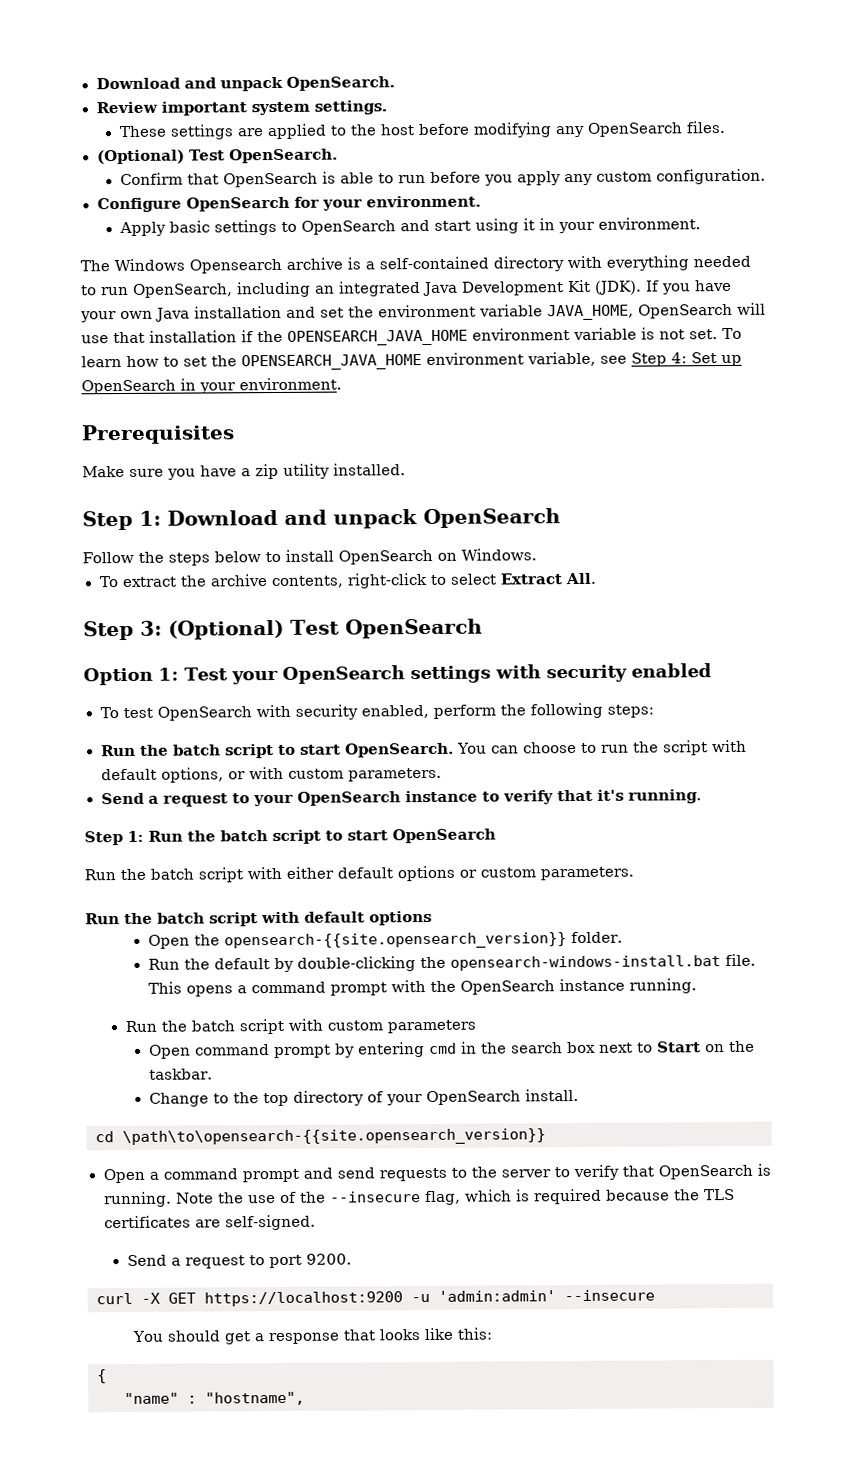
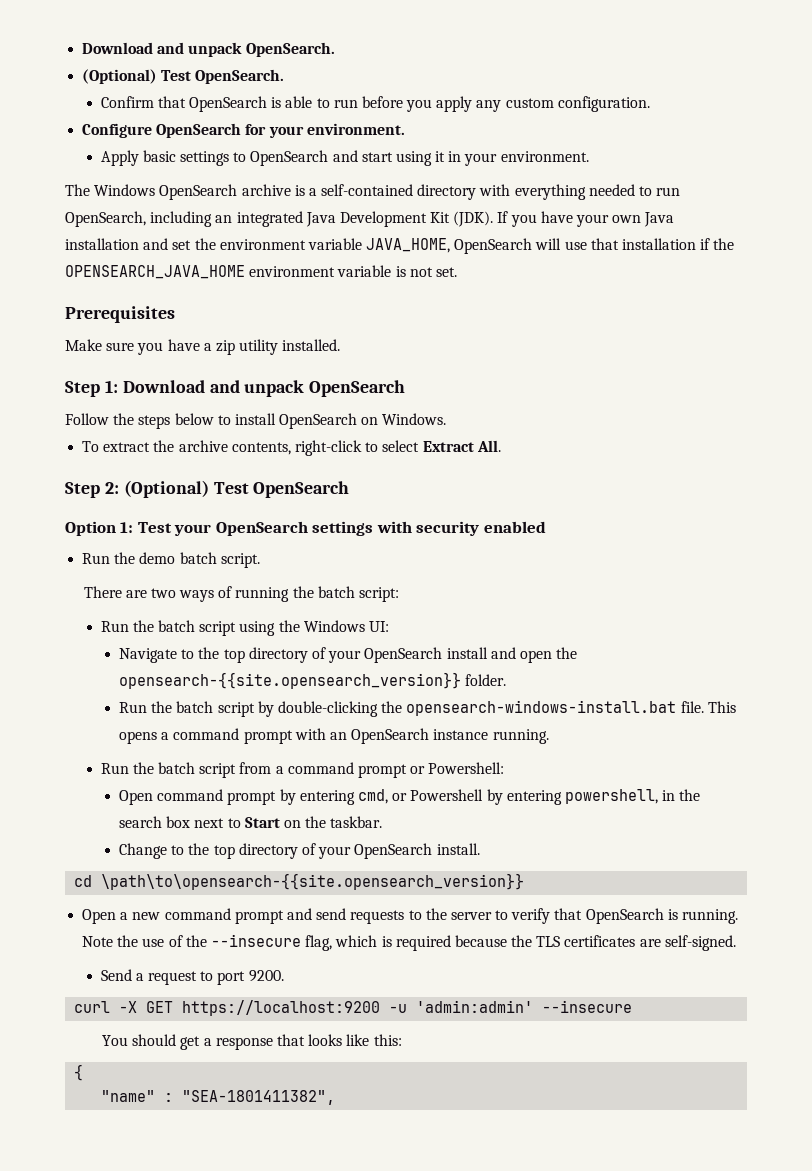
[95,100,387,116] [118,121,726,140] // Review important system settings. // These settings are applied to the host before modifying any OpenSearch files. -> (335, 49) none
[189,258,282,274] Opensearch -> [159,184,238,200] OpenSearch
[722,327,742,340] [81,351,742,371] [81,377,342,395] To learn how to set the OPENSEARCH_JAVA_HOME environment variable, see Step 4: Set up OpenSearch in your environment. -> (457, 272) none
[140,620,162,636] 3: -> [104,482,119,494] 2:
[99,702,655,721] [100,739,748,759] [100,766,442,783] [100,789,702,807] [84,828,496,846] [84,865,634,883] [85,910,432,927] [147,934,190,949] To test OpenSearch with security enabled, perform the following steps: // Run the batch script to start OpenSearch. You can choose to run the script with default options, or with custom parameters. // Send a request to your OpenSearch instance to verify that it's running. // Step 1: Run the batch script to start OpenSearch // Run the batch script with either default options or custom parameters. // Run the batch script with default options // Open -> [82,552,260,568] [83,586,400,602] [100,620,389,636] [119,647,552,663] Run the demo batch script. // There are two ways of running the batch script: // Run the batch script using the Windows UI: // Navigate to the top directory of your OpenSearch install and open
[213,958,270,970] default -> [176,701,255,717] batch script
[429,980,456,992] the -> [330,732,348,740] an
[287,1018,476,1034] with custom parameters -> [239,762,505,778] from a command prompt or Powershell:
[428,1042,457,1054] cmd -> [358,789,658,805] cmd, or Powershell by entering powershell,
(159, 1175) none -> [132,912,161,920] new
[205,1391,305,1406] "hostname", -> [182,1090,336,1105] "SEA-1801411382",

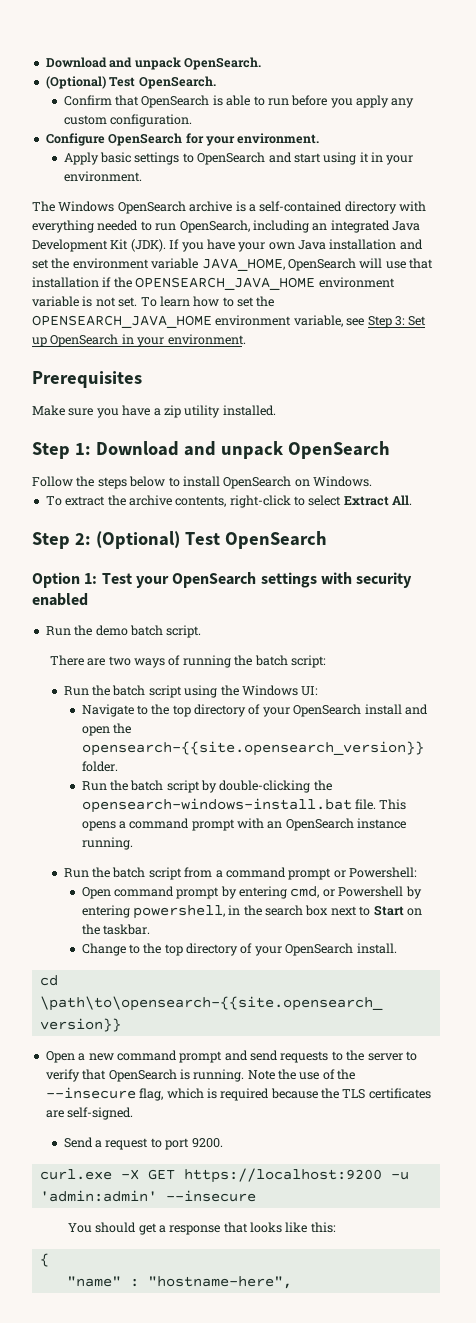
(457, 272) none -> [140,296,275,307] [32,315,427,328] [32,334,246,347] To learn how to set the OPENSEARCH_JAVA_HOME environment variable, see Step 3: Set up OpenSearch in your environment.
[74,1001,111,1013] curl -> [39,1169,112,1180] curl.exe
[182,1090,336,1105] "SEA-1801411382", -> [147,1276,292,1289] "hostname-here",

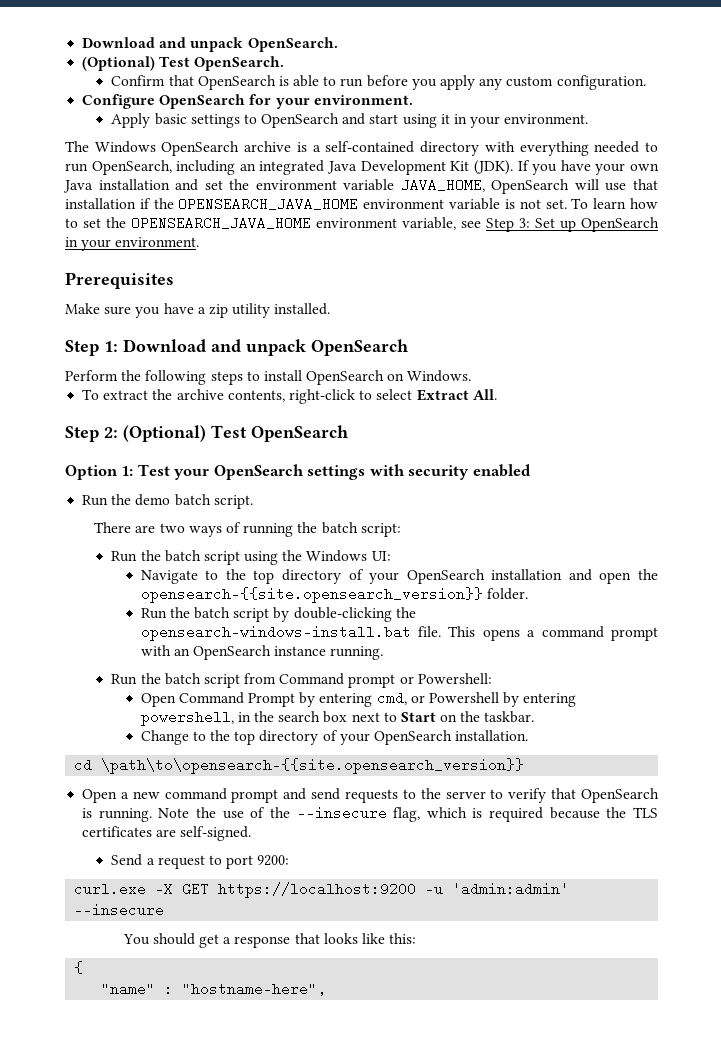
[32,476,166,489] Follow the steps below -> [65,370,243,385] Perform the following steps
[364,704,402,715] install -> [491,569,563,580] installation
[215,867,286,878] a command -> [279,673,345,685] Command
[113,886,220,899] command prompt -> [178,692,296,707] Command Prompt
[356,943,397,954] install. -> [455,730,529,741] installation.
[191,1138,223,1148] 9200. -> [257,855,290,866] 9200:

